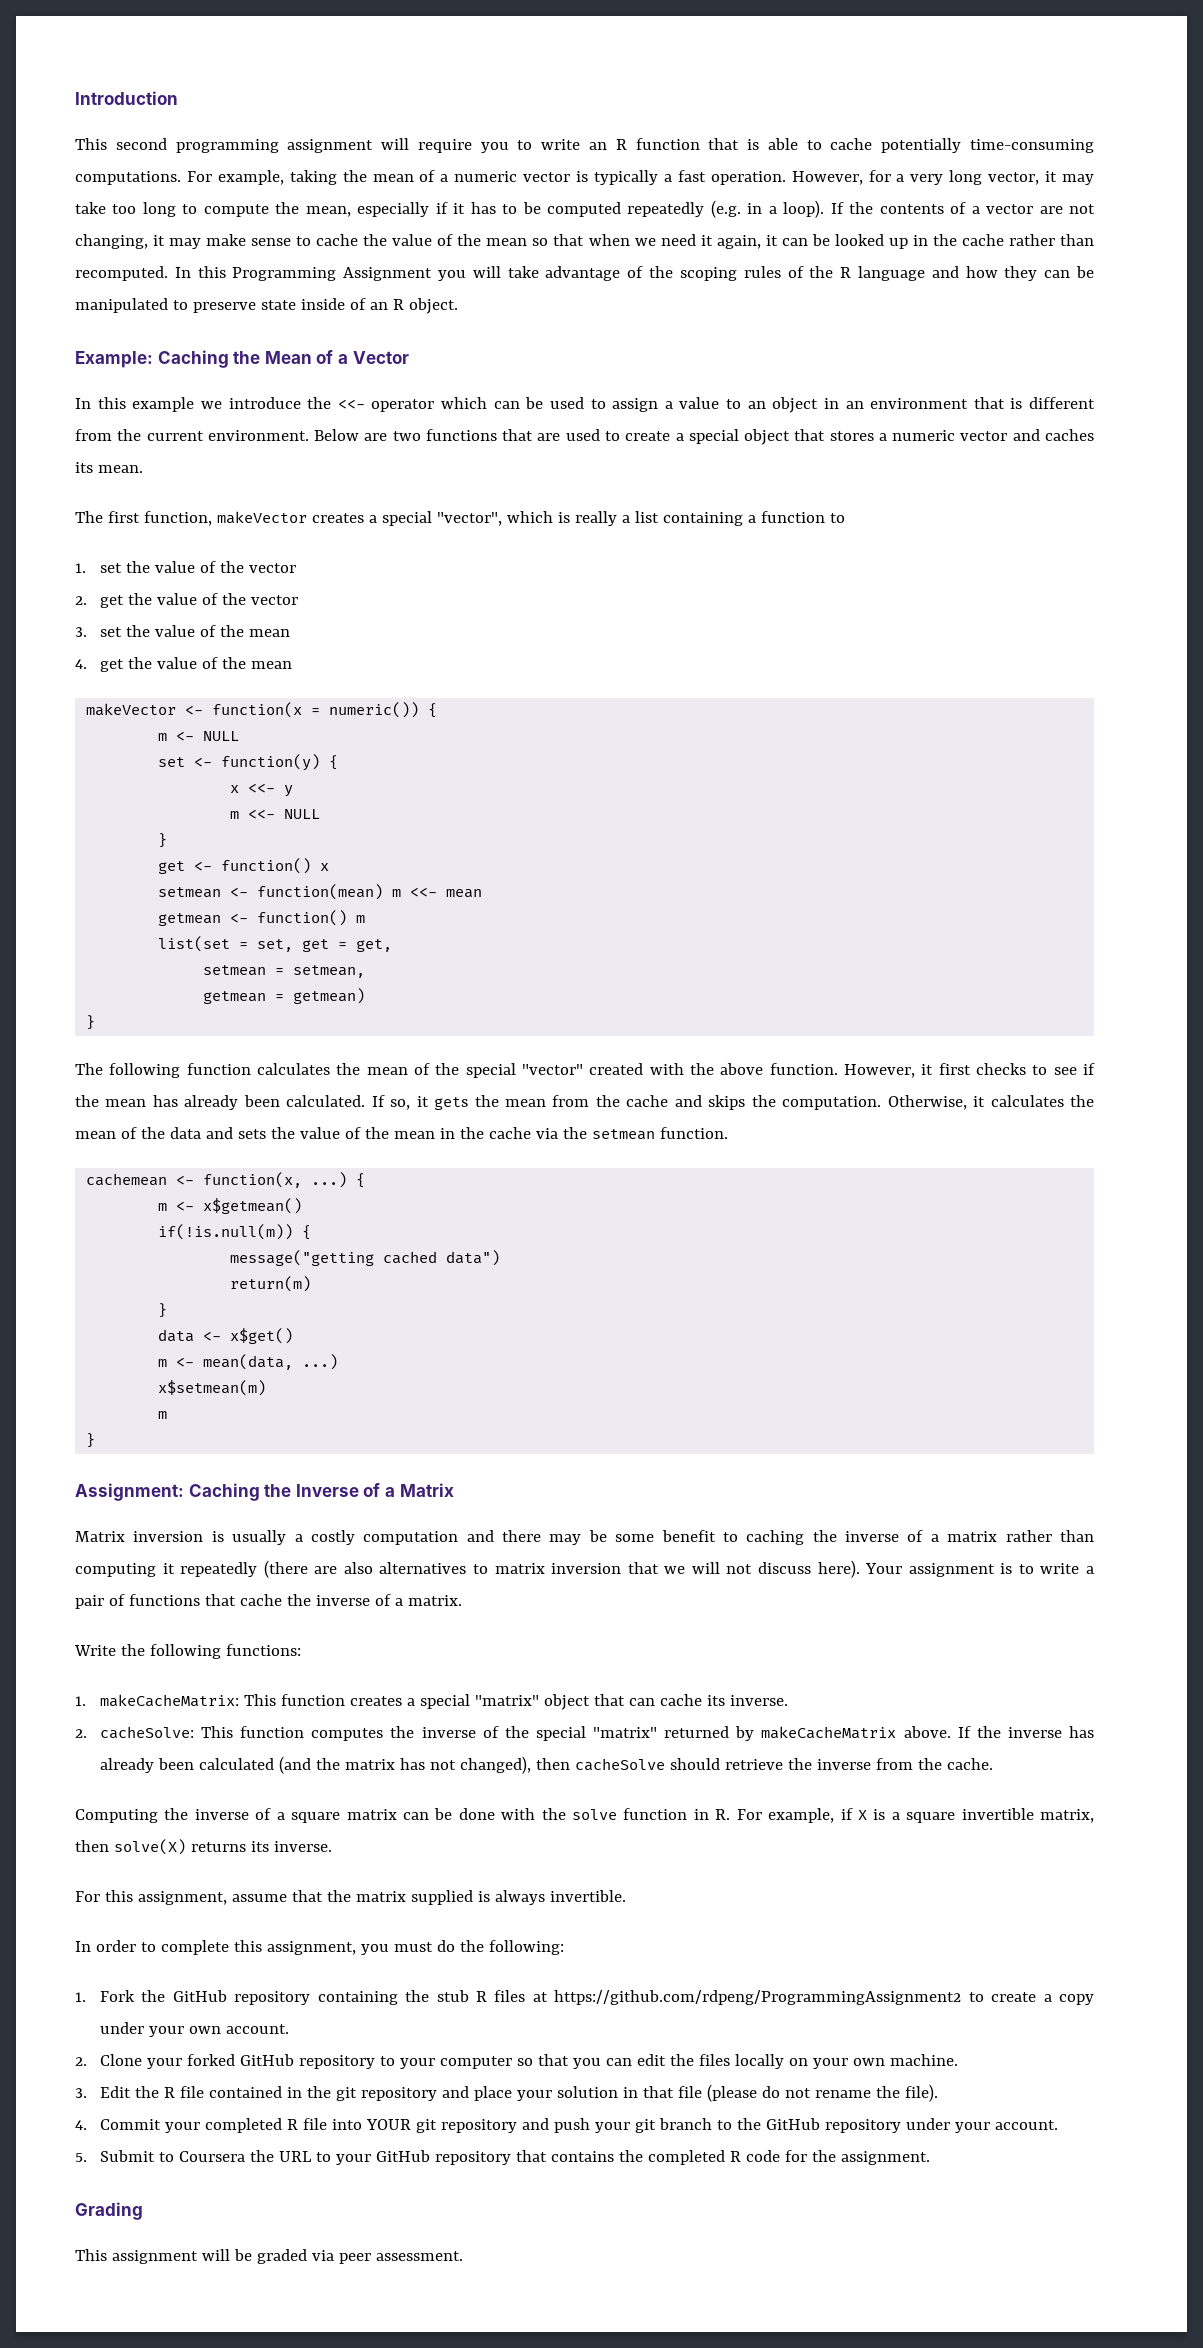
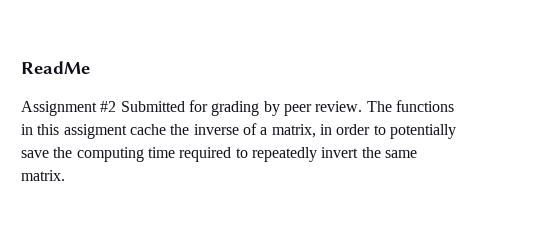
[75,91,178,105] [75,138,1095,153] [75,170,1094,185] [75,200,1095,218] [75,234,1095,249] [75,266,1095,281] [75,298,458,314] [75,350,409,368] [75,397,1095,413] [75,429,1094,445] [75,462,143,473] [75,511,845,526] [75,561,296,573] [75,593,298,608] [75,625,290,637] [75,657,292,672] [86,702,438,718] [158,731,240,741] [158,754,339,771] [230,783,294,797] [230,809,321,819] [158,833,168,848] [158,858,330,874] [158,884,483,900] [158,910,366,926] [158,936,393,952] [203,965,366,978] [203,988,366,1004] [86,1015,96,1030] [75,1063,1096,1078] [75,1095,1095,1110] [75,1127,728,1140] [86,1172,366,1188] [158,1198,303,1214] [158,1224,312,1240] [230,1250,501,1266] [230,1276,312,1292] [158,1303,168,1318] [158,1328,294,1344] [158,1354,339,1370] [158,1380,267,1396] [158,1411,168,1419] [86,1433,96,1448] [75,1483,454,1501] [75,1530,1095,1545] [75,1560,1094,1578] [75,1594,236,1609] Introduction // This second programming assignment will require you to write an R function that is able to cache potentially time-consuming computations. For example, taking the mean of a numeric vector is typically a fast operation. However, for a very long vector, it may take too long to compute the mean, especially if it has to be computed repeatedly (e.g. in a loop). If the contents of a vector are not changing, it may make sense to cache the value of the mean so that when we need it again, it can be looked up in the cache rather than recomputed. In this Programming Assignment you will take advantage of the scoping rules of the R language and how they can be manipulated to preserve state inside of an R object. // Example: Caching the Mean of a Vector // In this example we introduce the <<- operator which can be used to assign a value to an object in an environment that is different from the current environment. Below are two functions that are used to create a special object that stores a numeric vector and caches its mean. // The first function, makeVector creates a special "vector", which is really a list containing a function to // 1. set the value of the vector // 2. get the value of the vector // 3. set the value of the mean // 4. get the value of the mean // makeVector <- function(x = numeric()) { // m <- NULL // set <- function(y) { // x <<- y // m <<- NULL // } // get <- function() x // setmean <- function(mean) m <<- mean // getmean <- function() m // list(set = set, get = get, // setmean = setmean, // getmean = getmean) // } // The following function calculates the mean of the special "vector" created with the above function. However, it first checks to see if the mean has already been calculated. If so, it gets the mean from the cache and skips the computation. Otherwise, it calculates the mean of the data and sets the value of the mean in the cache via the setmean function. // cachemean <- function(x, ...) { // m <- x$getmean() // if(!is.null(m)) { // message("getting cached data") // return(m) // } // data <- x$get() // m <- mean(data, ...) // x$setmean(m) // m // } // Assignment: Caching the Inverse of a Matrix // Matrix inversion is usually a costly computation and there may be some benefit to caching the inverse of a matrix rather than computing it repeatedly (there are also alternatives to matrix inversion that we will not discuss here). Your assignment is to write a pair of functions that -> [21,61,90,74] [21,100,454,116] [21,124,127,139] ReadMe // Assignment #2 Submitted for grading by peer review. The functions in this assigment
[407,1595,462,1606] [74,1644,301,1659] [75,1694,788,1710] [75,1726,1094,1741] [99,1756,993,1774] [75,1808,1094,1823] [75,1839,332,1855] [75,1890,626,1905] [75,1940,564,1955] [75,1990,1094,2005] [99,2022,289,2037] [75,2054,958,2069] [75,2084,938,2102] [75,2118,1058,2133] [75,2150,930,2165] [75,2202,143,2220] [75,2249,463,2264] matrix. // Write the following functions: // 1. makeCacheMatrix: This function creates a special "matrix" object that can cache its inverse. // 2. cacheSolve: This function computes the inverse of the special "matrix" returned by makeCacheMatrix above. If the inverse has already been calculated (and the matrix has not changed), then cacheSolve should retrieve the inverse from the cache. // Computing the inverse of a square matrix can be done with the solve function in R. For example, if X is a square invertible matrix, then solve(X) returns its inverse. // For this assignment, assume that the matrix supplied is always invertible. // In order to complete this assignment, you must do the following: // 1. Fork the GitHub repository containing the stub R files at https://github.com/rdpeng/ProgrammingAssignment2 to create a copy under your own account. // 2. Clone your forked GitHub repository to your computer so that you can edit the files locally on your own machine. // 3. Edit the R file contained in the git repository and place your solution in that file (please do not rename the file). // 4. Commit your completed R file into YOUR git repository and push your git branch to the GitHub repository under your account. // 5. Submit to Coursera the URL to your GitHub repository that contains the completed R code for the assignment. // Grading // This assignment will be graded via peer assessment. -> [271,124,456,139] [21,147,417,162] [21,170,65,181] matrix, in order to potentially save the computing time required to repeatedly invert the same matrix.

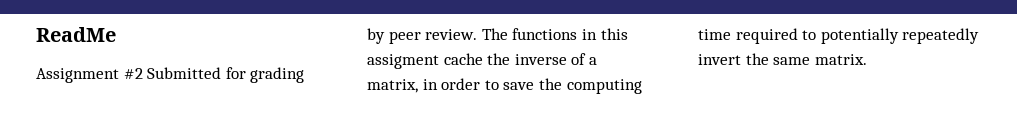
[389,124,456,139] potentially -> (499, 85) none
(248, 153) none -> [820,28,899,44] potentially

